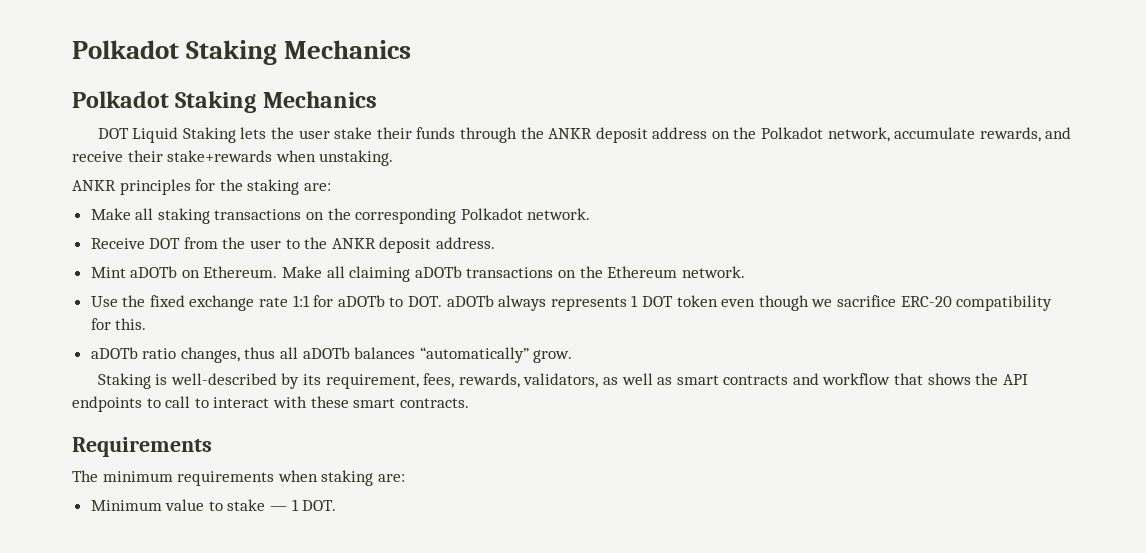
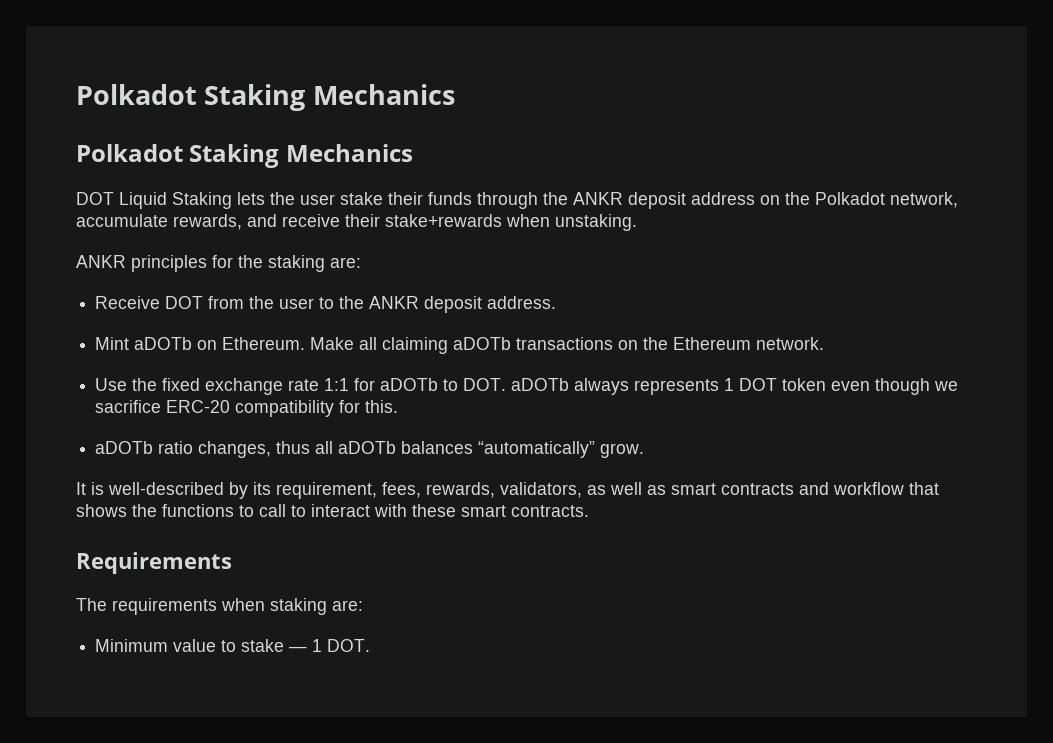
[90,208,591,224] // Make all staking transactions on the corresponding Polkadot network. -> (361, 262) none
[97,373,151,389] Staking -> [76,482,86,495] It
[1002,374,1028,385] [72,396,142,412] API endpoints -> [162,504,234,517] functions
[102,471,173,482] minimum -> (107, 604) none

